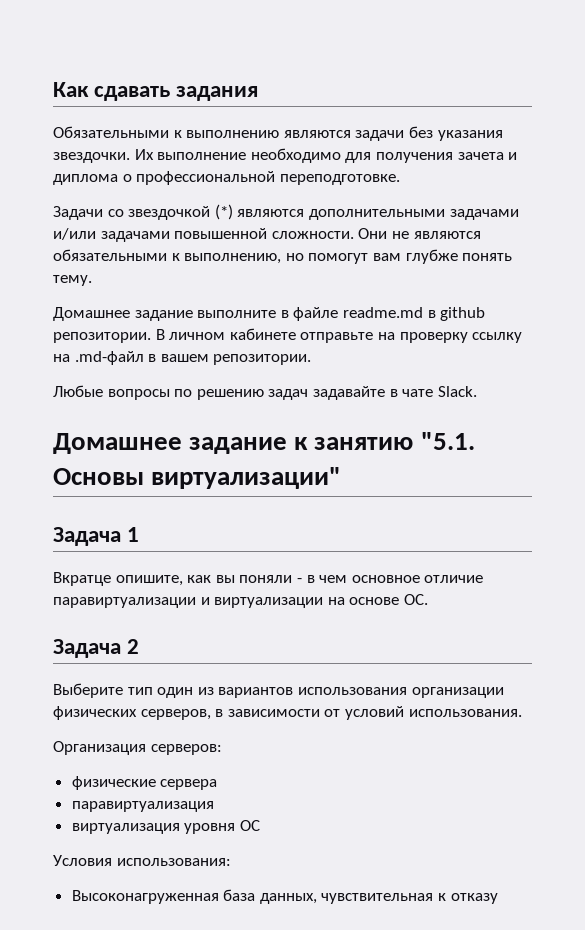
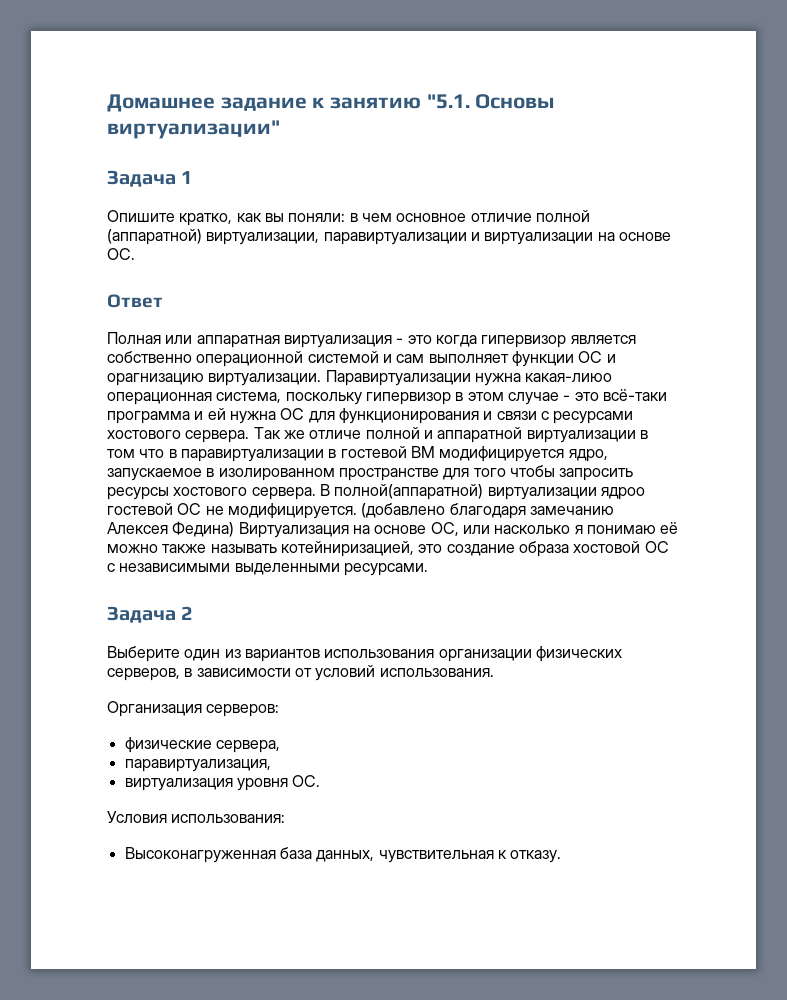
[53,82,259,101] [53,126,503,141] [53,148,518,163] [53,171,400,185] [53,204,519,220] [53,228,481,242] [53,249,513,264] [53,275,92,286] [53,307,486,321] [53,328,523,343] [53,351,312,365] [53,385,477,400] Как сдавать задания // Обязательными к выполнению являются задачи без указания звездочки. Их выполнение необходимо для получения зачета и диплома о профессиональной переподготовке. // Задачи со звездочкой (*) являются дополнительными задачами и/или задачами повышенной сложности. Они не являются обязательными к выполнению, но помогут вам глубже понять тему. // Домашнее задание выполните в файле readme.md в github репозитории. В личном кабинете отправьте на проверку ссылку на .md-файл в вашем репозитории. // Любые вопросы по решению задач задавайте в чате Slack. // -> (107, 103) none
[53,572,302,586] Вкратце опишите, как вы поняли - -> [107,210,346,226] Опишите кратко, как вы поняли:
(484, 579) none -> [535,210,590,222] [107,229,320,245] полной (аппаратной) виртуализации,
(428, 599) none -> [107,294,163,308] [107,332,636,348] [107,351,616,367] [107,370,613,386] [107,389,667,405] [107,408,634,424] [107,427,648,443] [107,446,608,462] [107,465,634,481] [107,484,645,500] [107,503,614,519] [107,521,679,538] [107,541,669,557] [107,563,428,576] // Ответ // Полная или аппаратная виртуализация - это когда гипервизор является собственно операционной системой и сам выполняет функции ОС и орагнизацию виртуализации. Паравиртуализации нужна какая-лиюо операционная система, поскольку гипервизор в этом случае - это всё-таки программа и ей нужна ОС для функционирования и связи с ресурсами хостового сервера. Так же отличе полной и аппаратной виртуализации в том что в паравиртуализации в гостевой ВМ модифицируется ядро, запускаемое в изолированном пространстве для того чтобы запросить ресурсы хостового сервера. В полной(аппаратной) виртуализации ядроо гостевой ОС не модифицируется. (добавлено благодаря замечанию Алексея Федина) Виртуализация на основе ОС, или насколько я понимаю её можно также называть котейниризацией, это создание образа хостовой ОС с независимыми выделенными ресурсами.
[127,687,153,695] тип -> (180, 654) none
[160,779,218,790] [71,801,214,812] сервера // паравиртуализация -> [215,740,280,753] [124,759,271,772] сервера, // паравиртуализация,
[239,820,260,831] ОС -> [292,775,321,787] ОС.
[450,893,498,904] отказу -> [510,850,562,863] отказу.

